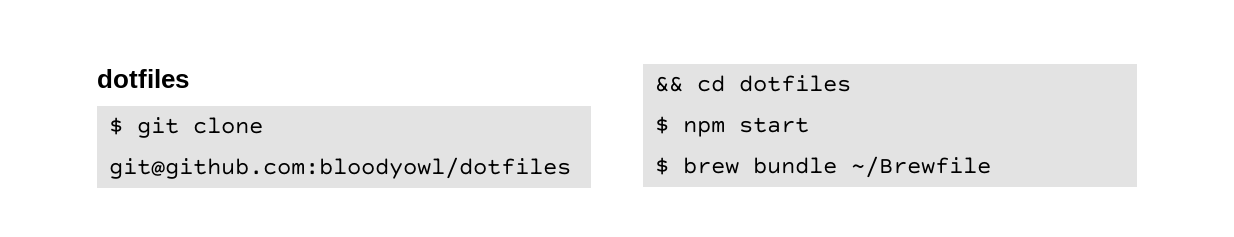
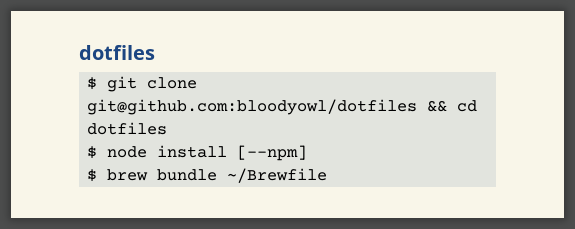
[683,117,810,137] npm start -> [107,145,308,161] node install [--npm]

